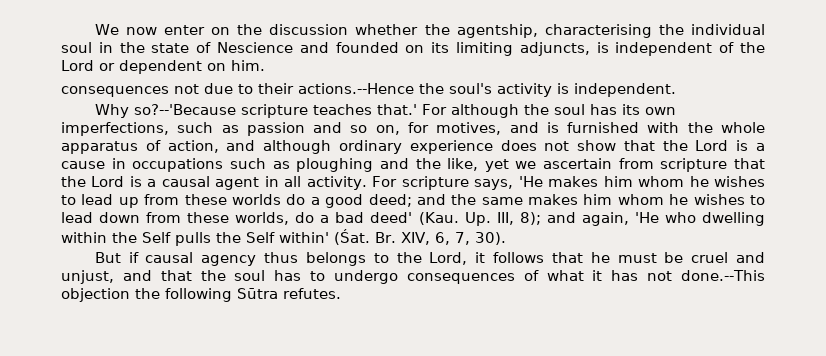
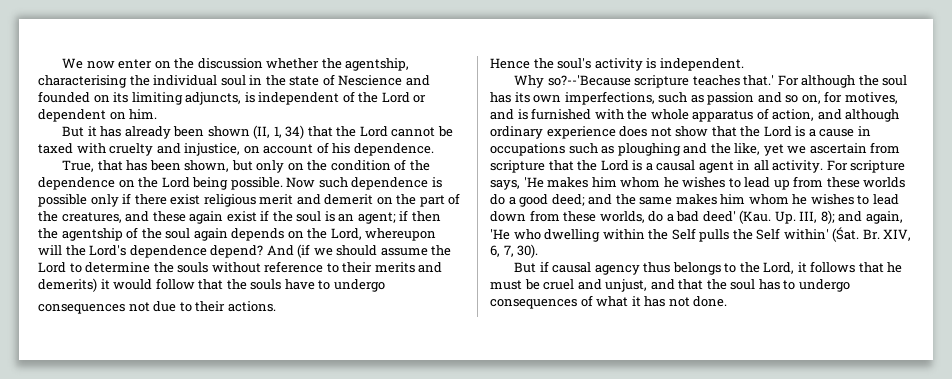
(265, 65) none -> [62,125,453,139] [38,142,434,156] [62,159,430,173] [38,177,442,190] [38,193,461,207] [38,210,441,224] [38,227,437,241] [38,244,452,258] [38,261,443,273] [38,278,385,292] // But it has already been shown (II, 1, 34) that the Lord cannot be taxed with cruelty and injustice, on account of his dependence. // True, that has been shown, but only on the condition of the dependence on the Lord being possible. Now such dependence is possible only if there exist religious merit and demerit on the part of the creatures, and these again exist if the soul is an agent; if then the agentship of the soul again depends on the Lord, whereupon will the Lord's dependence depend? And (if we should assume the Lord to determine the souls without reference to their merits and demerits) it would follow that the souls have to undergo
[298,83,414,94] actions.--Hence -> [227,301,276,312] [490,58,530,69] actions. // Hence
[681,270,766,281] [61,288,341,302] done.--This objection the following Sūtra refutes. -> [693,296,728,307] done.

